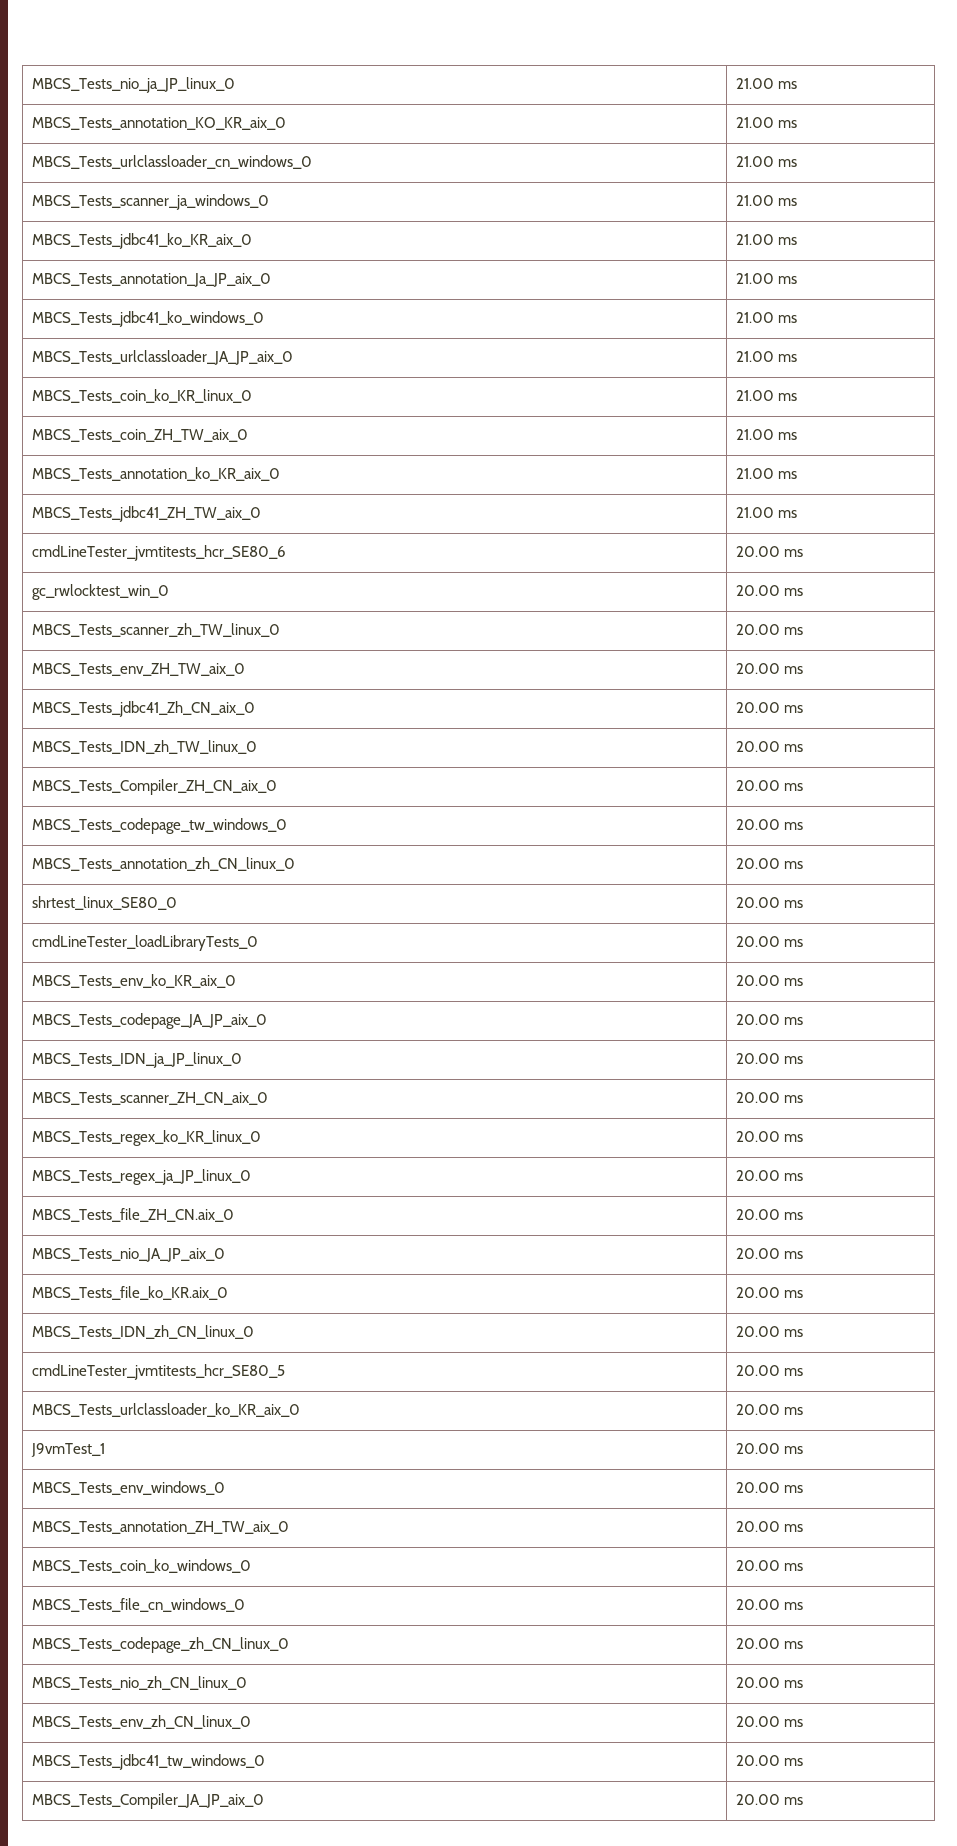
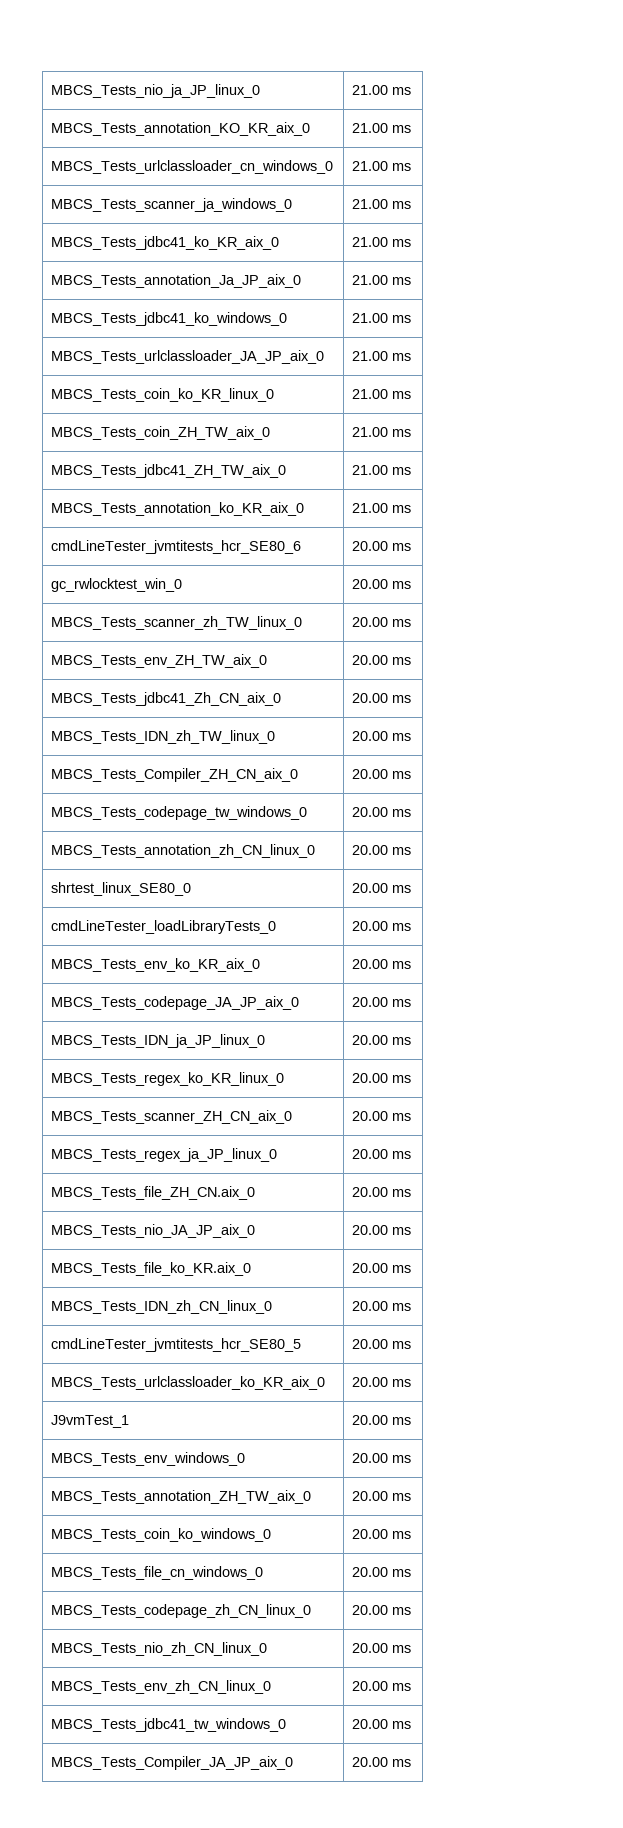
[31,467,280,481] [735,468,797,479] [31,506,261,522] MBCS_Tests_annotation_ko_KR_aix_0 | 21.00 ms // MBCS_Tests_jdbc41_ZH_TW_aix_0 -> [51,464,287,478] [352,465,412,475] [51,502,305,516] MBCS_Tests_jdbc41_ZH_TW_aix_0 | 21.00 ms // MBCS_Tests_annotation_ko_KR_aix_0
[31,1092,268,1105] [735,1092,803,1103] [31,1130,261,1146] MBCS_Tests_scanner_ZH_CN_aix_0 | 20.00 ms // MBCS_Tests_regex_ko_KR_linux_0 -> [51,1072,285,1086] [352,1073,412,1083] [51,1110,293,1124] MBCS_Tests_regex_ko_KR_linux_0 | 20.00 ms // MBCS_Tests_scanner_ZH_CN_aix_0

